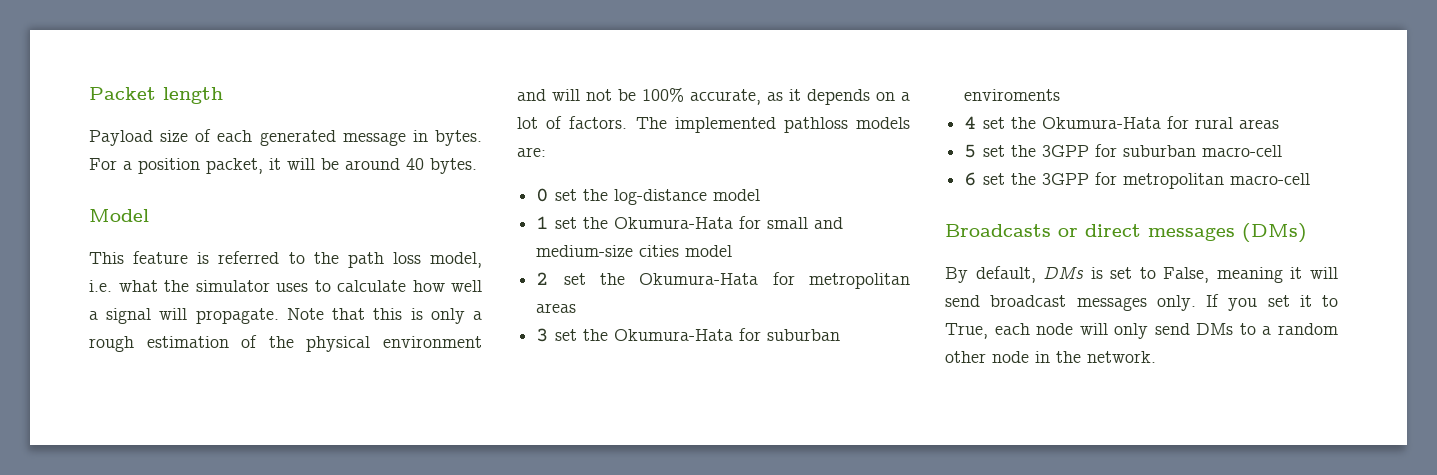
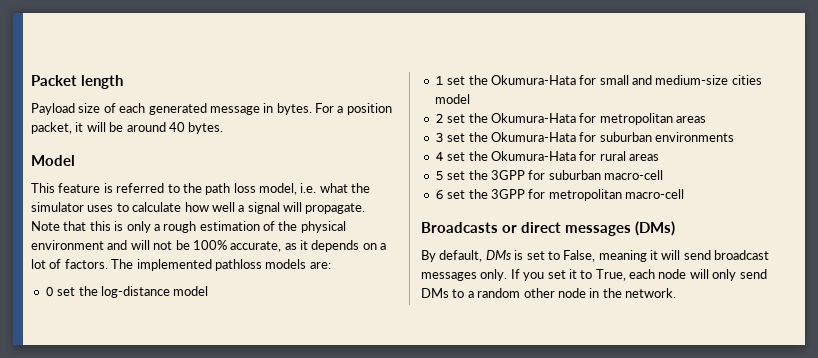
[964,89,1061,101] enviroments -> [655,132,734,142] environments

